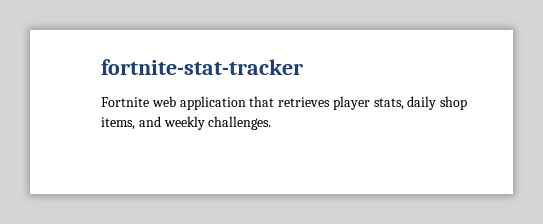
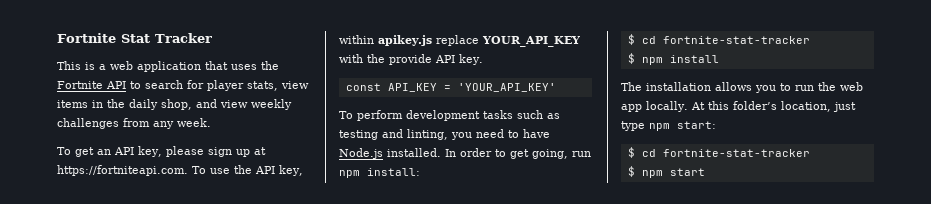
[101,59,303,75] [101,96,468,110] [101,116,272,130] fortnite-stat-tracker // Fortnite web application that retrieves player stats, daily shop items, and weekly challenges. -> [57,33,212,43] [57,61,279,72] [57,80,309,91] [57,99,292,110] [57,118,211,129] [57,146,266,157] [57,165,303,176] [339,35,580,47] [339,54,483,65] [345,83,556,92] [339,110,560,121] [339,129,550,140] [339,148,591,159] [339,168,420,178] [627,34,810,45] [627,53,719,65] [621,82,863,93] [621,101,856,112] [621,121,716,131] [627,147,810,158] [627,166,705,178] Fortnite Stat Tracker // This is a web application that uses the Fortnite API to search for player stats, view items in the daily shop, and view weekly challenges from any week. // To get an API key, please sign up at https://fortniteapi.com. To use the API key, within apikey.js replace YOUR_API_KEY with the provide API key. // const API_KEY = 'YOUR_API_KEY' // To perform development tasks such as testing and linting, you need to have Node.js installed. In order to get going, run npm install: // $ cd fortnite-stat-tracker // $ npm install // The installation allows you to run the web app locally. At this folder’s location, just type npm start: // $ cd fortnite-stat-tracker // $ npm start

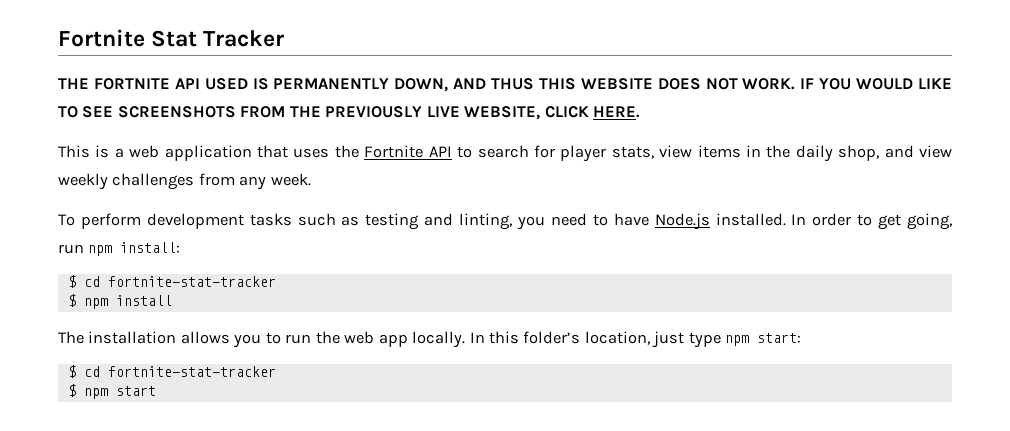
(212, 38) none -> [58,78,952,92] [58,106,641,120] // THE FORTNITE API USED IS PERMANENTLY DOWN, AND THUS THIS WEBSITE DOES NOT WORK. IF YOU WOULD LIKE TO SEE SCREENSHOTS FROM THE PREVIOUSLY LIVE WEBSITE, CLICK HERE.
[57,146,266,157] [57,165,303,176] [339,35,580,47] [339,54,483,65] [345,83,556,92] // To get an API key, please sign up at https://fortniteapi.com. To use the API key, within apikey.js replace YOUR_API_KEY with the provide API key. // const API_KEY = 'YOUR_API_KEY' -> (311, 179) none
[690,102,705,110] At -> [469,332,485,343] In

